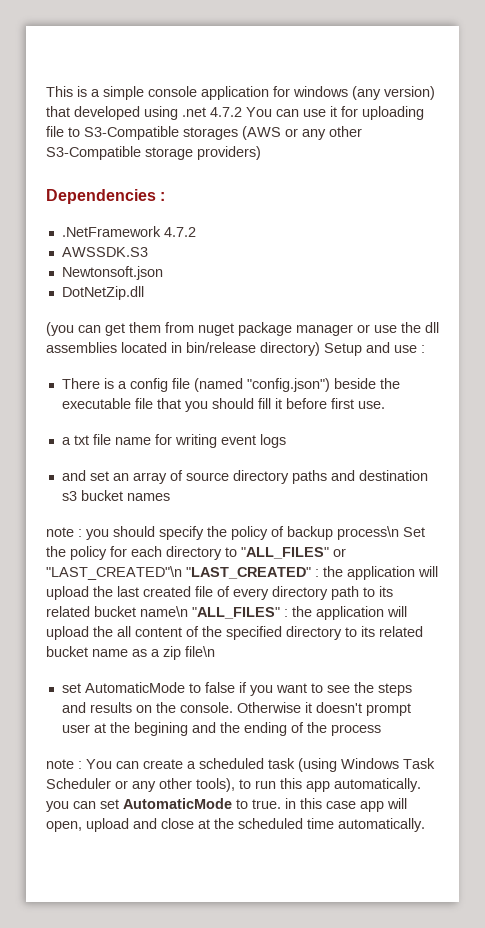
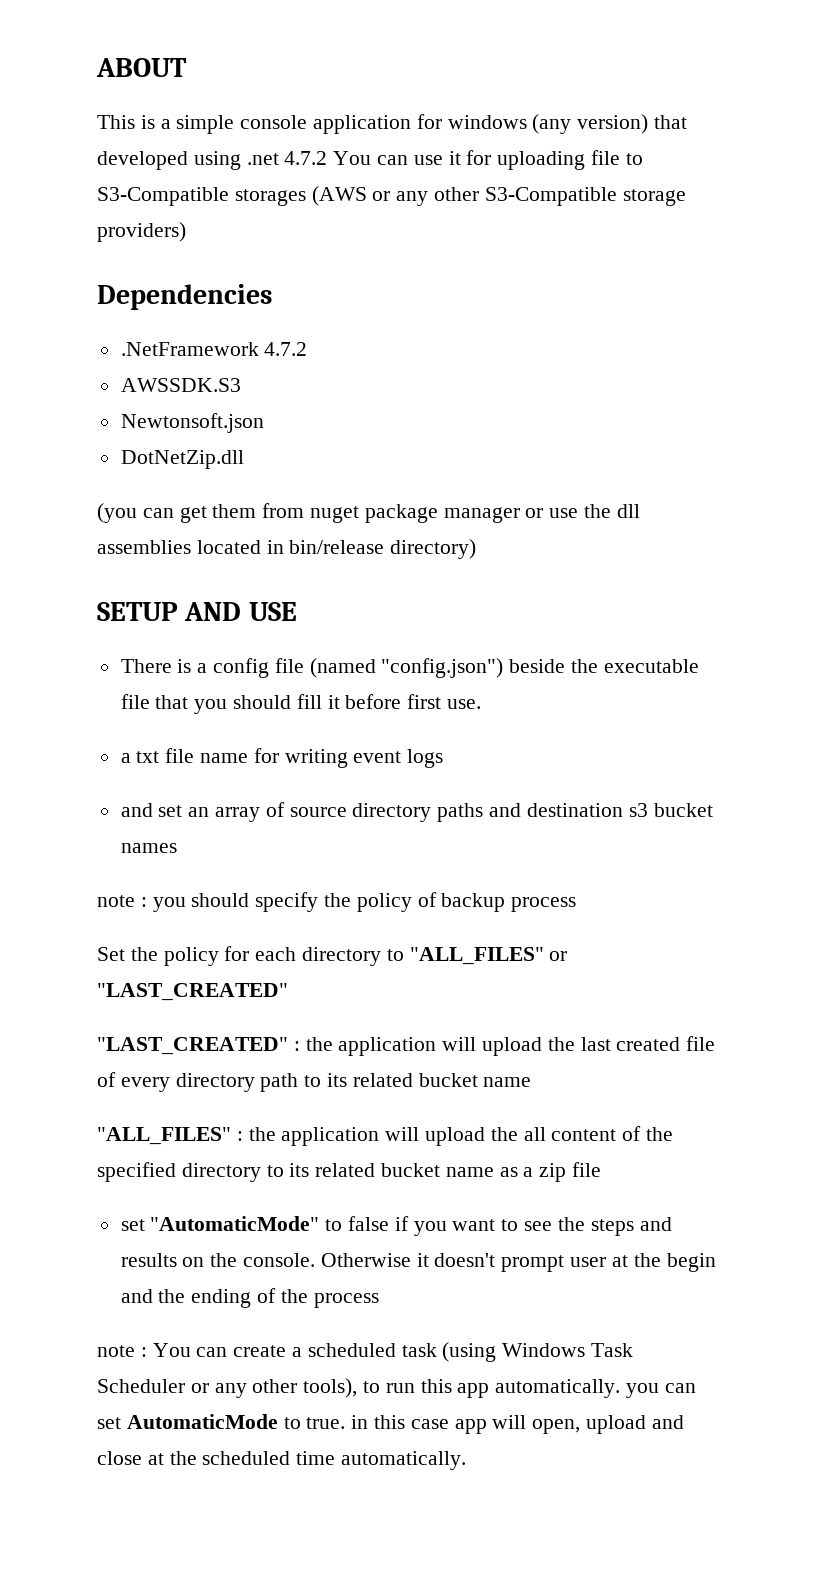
(46, 91) none -> [96,58,187,77] ABOUT //
[160,192,166,201] : -> (272, 297) none
[324,342,425,356] Setup and use : -> [97,602,297,621] // SETUP AND USE
[337,526,399,540] process\n -> [511,897,577,912] process //
[46,566,182,580] "LAST_CREATED"\n -> [97,983,288,1001] "LAST_CREATED" //
[140,606,188,617] name\n -> [483,1077,532,1087] name //
[185,646,215,657] [61,682,185,693] file\n // set AutomaticMode -> [572,1162,602,1177] [120,1216,320,1231] file // set "AutomaticMode"
[133,722,188,736] begining -> [666,1253,716,1272] begin

